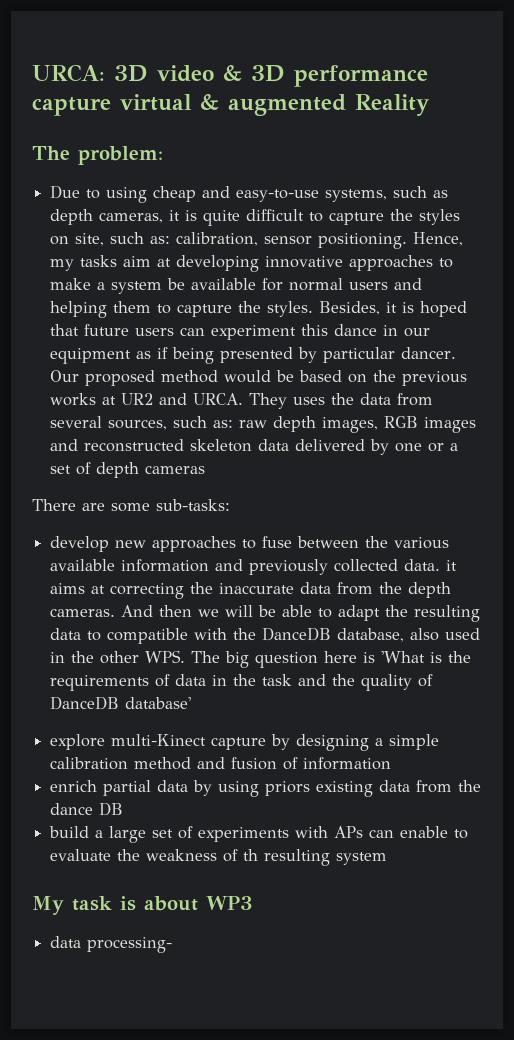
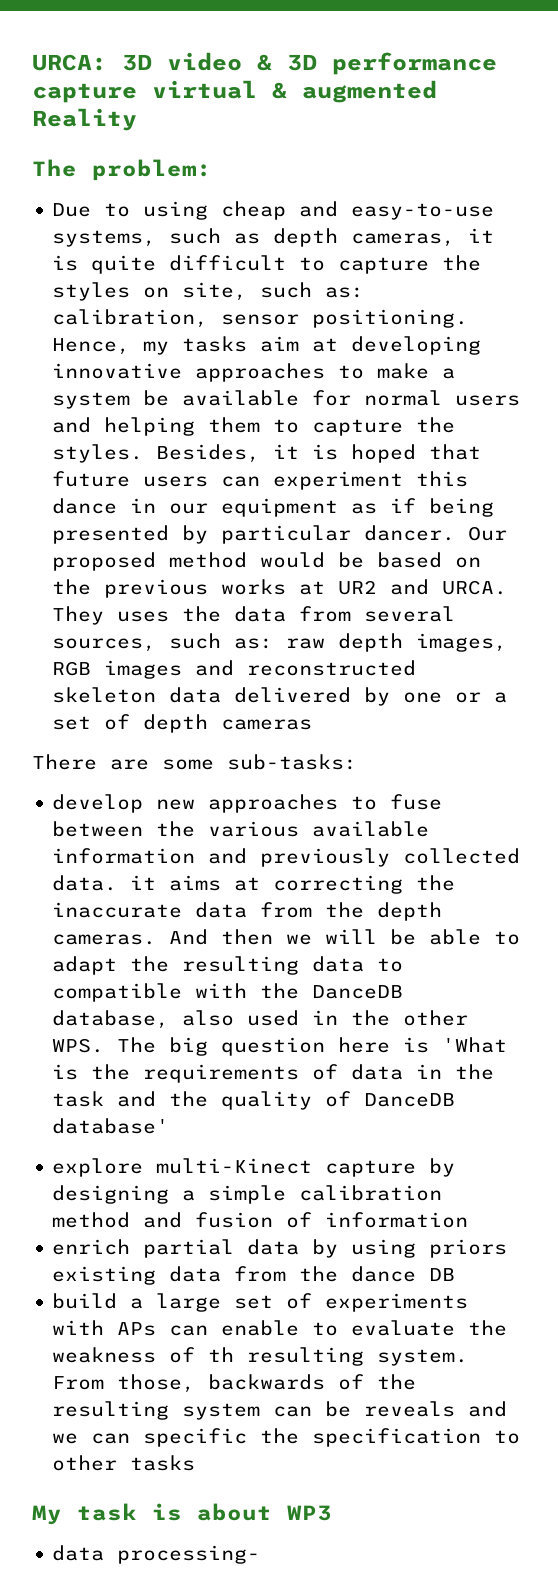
[336,852,388,865] system -> [377,1349,469,1366] [52,1374,417,1393] [52,1401,508,1420] [52,1428,521,1447] [52,1455,196,1471] system. From those, backwards of the resulting system can be reveals and we can specific the specification to other tasks

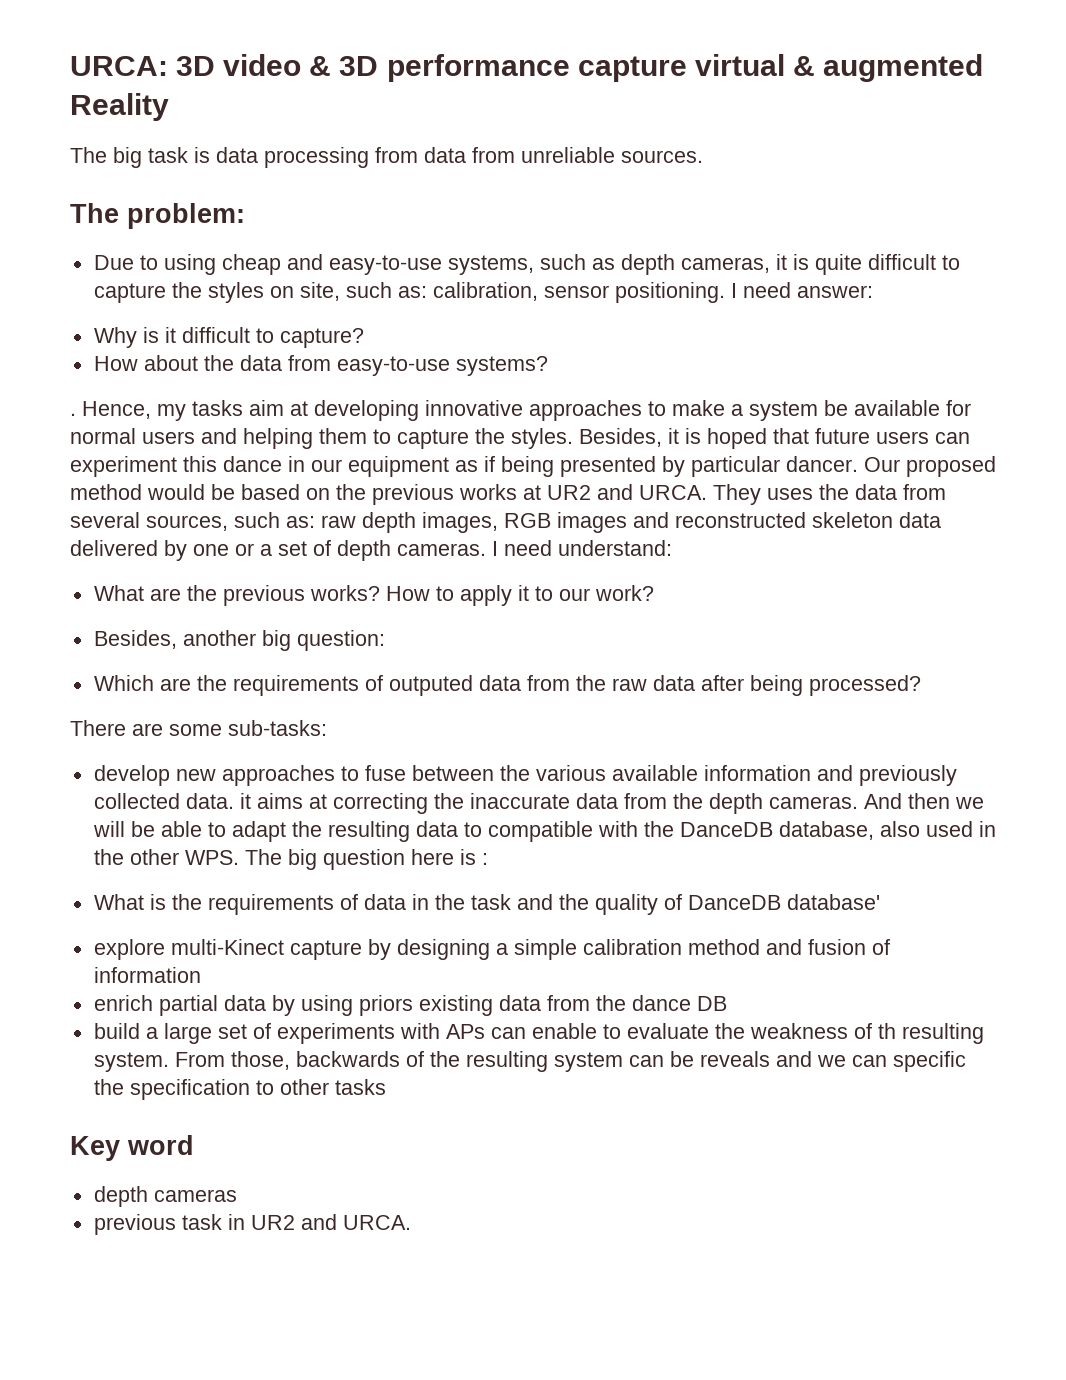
(137, 119) none -> [70,147,703,168] // The big task is data processing from data from unreliable sources.
(469, 318) none -> [730,282,873,298] [93,327,364,348] [93,355,548,376] [70,413,76,416] I need answer: // Why is it difficult to capture? // How about the data from easy-to-use systems? // .
[221,719,313,730] cameras -> [397,540,672,556] [93,585,654,606] [93,630,385,651] [93,675,921,696] cameras. I need understand: // What are the previous works? How to apply it to our work? // Besides, another big question: // Which are the requirements of outputed data from the raw data after being processed?
[442,1037,508,1053] 'What -> [481,853,488,865] [93,894,144,910] : // What
[32,1503,332,1525] [52,1545,261,1564] My task is about WP3 // data processing- -> [70,1135,194,1161] [93,1186,237,1207] [93,1214,411,1235] Key word // depth cameras // previous task in UR2 and URCA.

